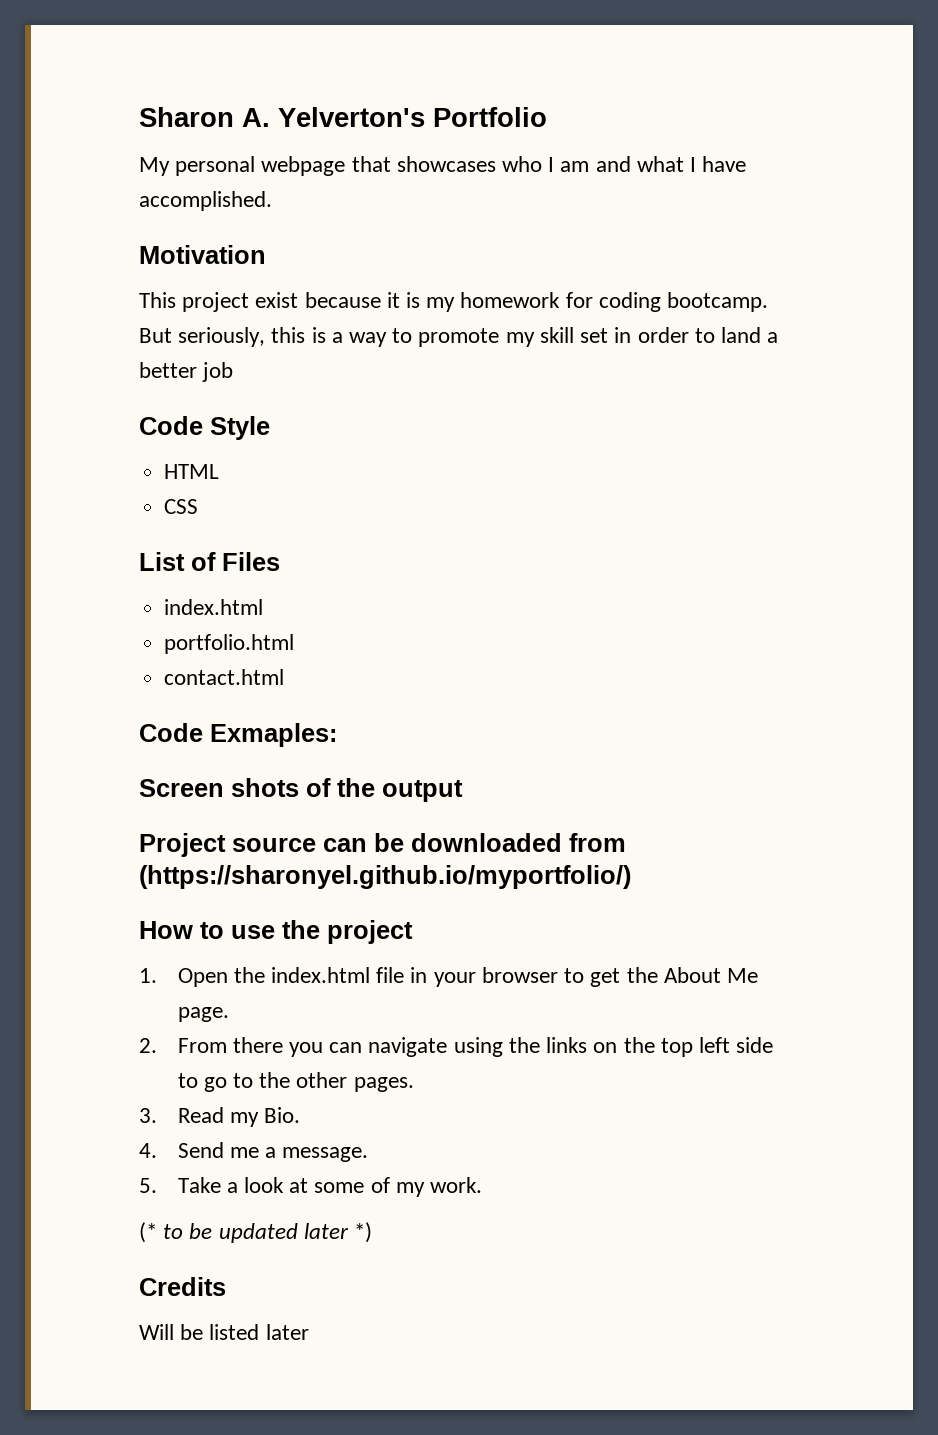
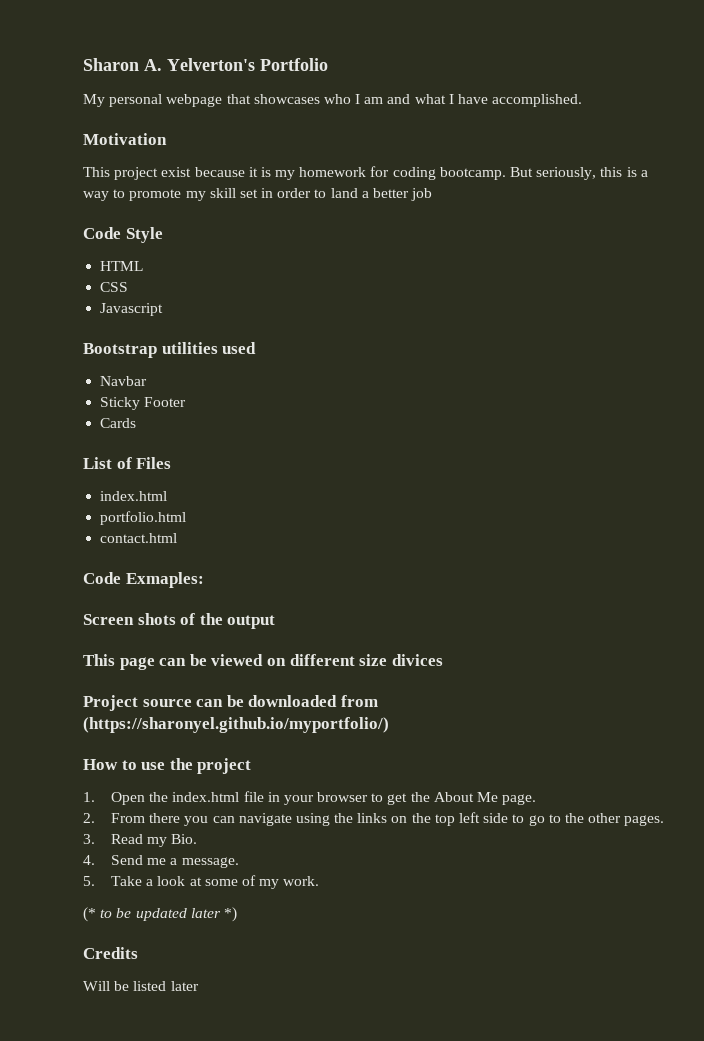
(199, 506) none -> [100,303,164,316] [83,342,257,358] [100,376,148,386] [100,397,187,410] [100,418,137,428] // Javascript // Bootstrap utilities used // Navbar // Sticky Footer // Cards
(463, 791) none -> [83,654,443,670] // This page can be viewed on different size divices

